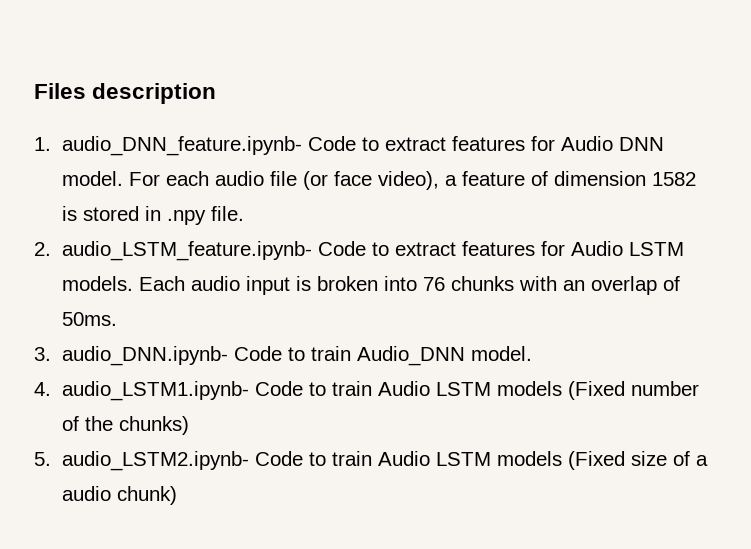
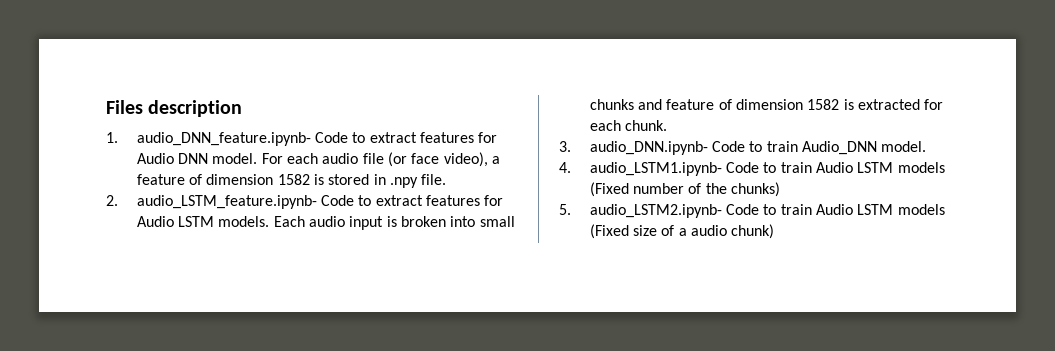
[423,276,681,295] [62,312,118,326] 76 chunks with an overlap of 50ms. -> [479,216,515,227] [589,99,944,110] [589,120,668,131] small chunks and feature of dimension 1582 is extracted for each chunk.

